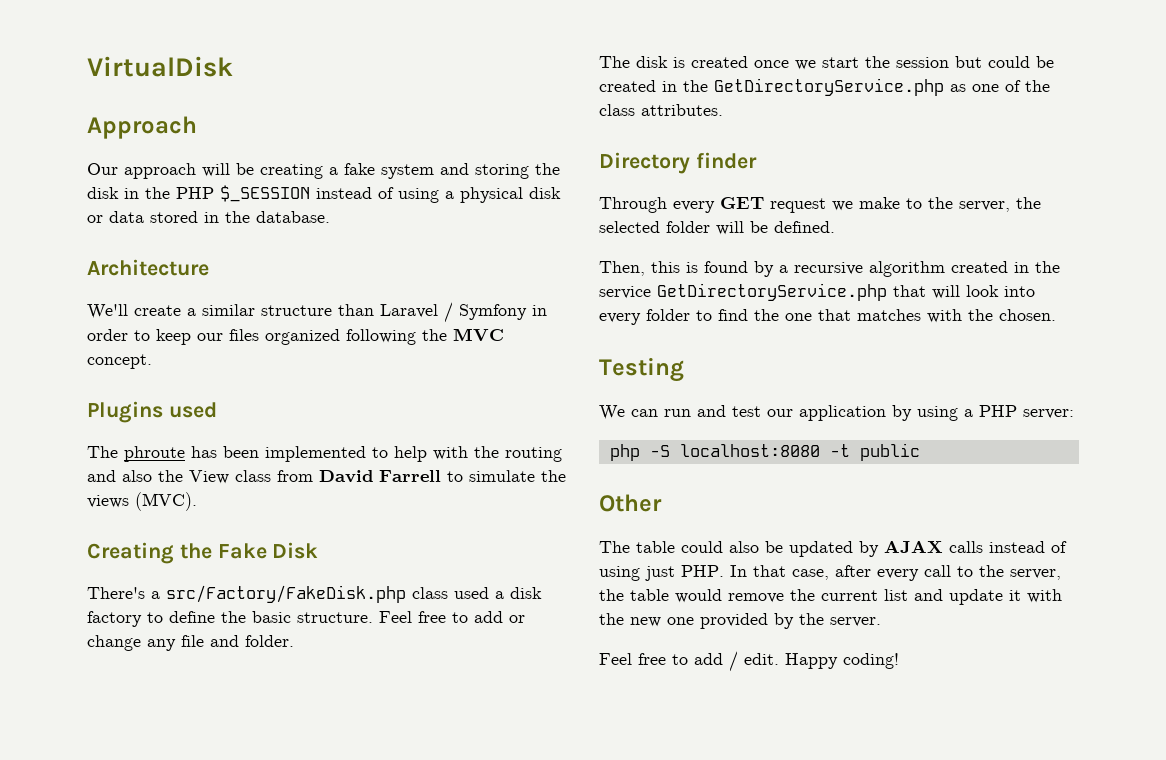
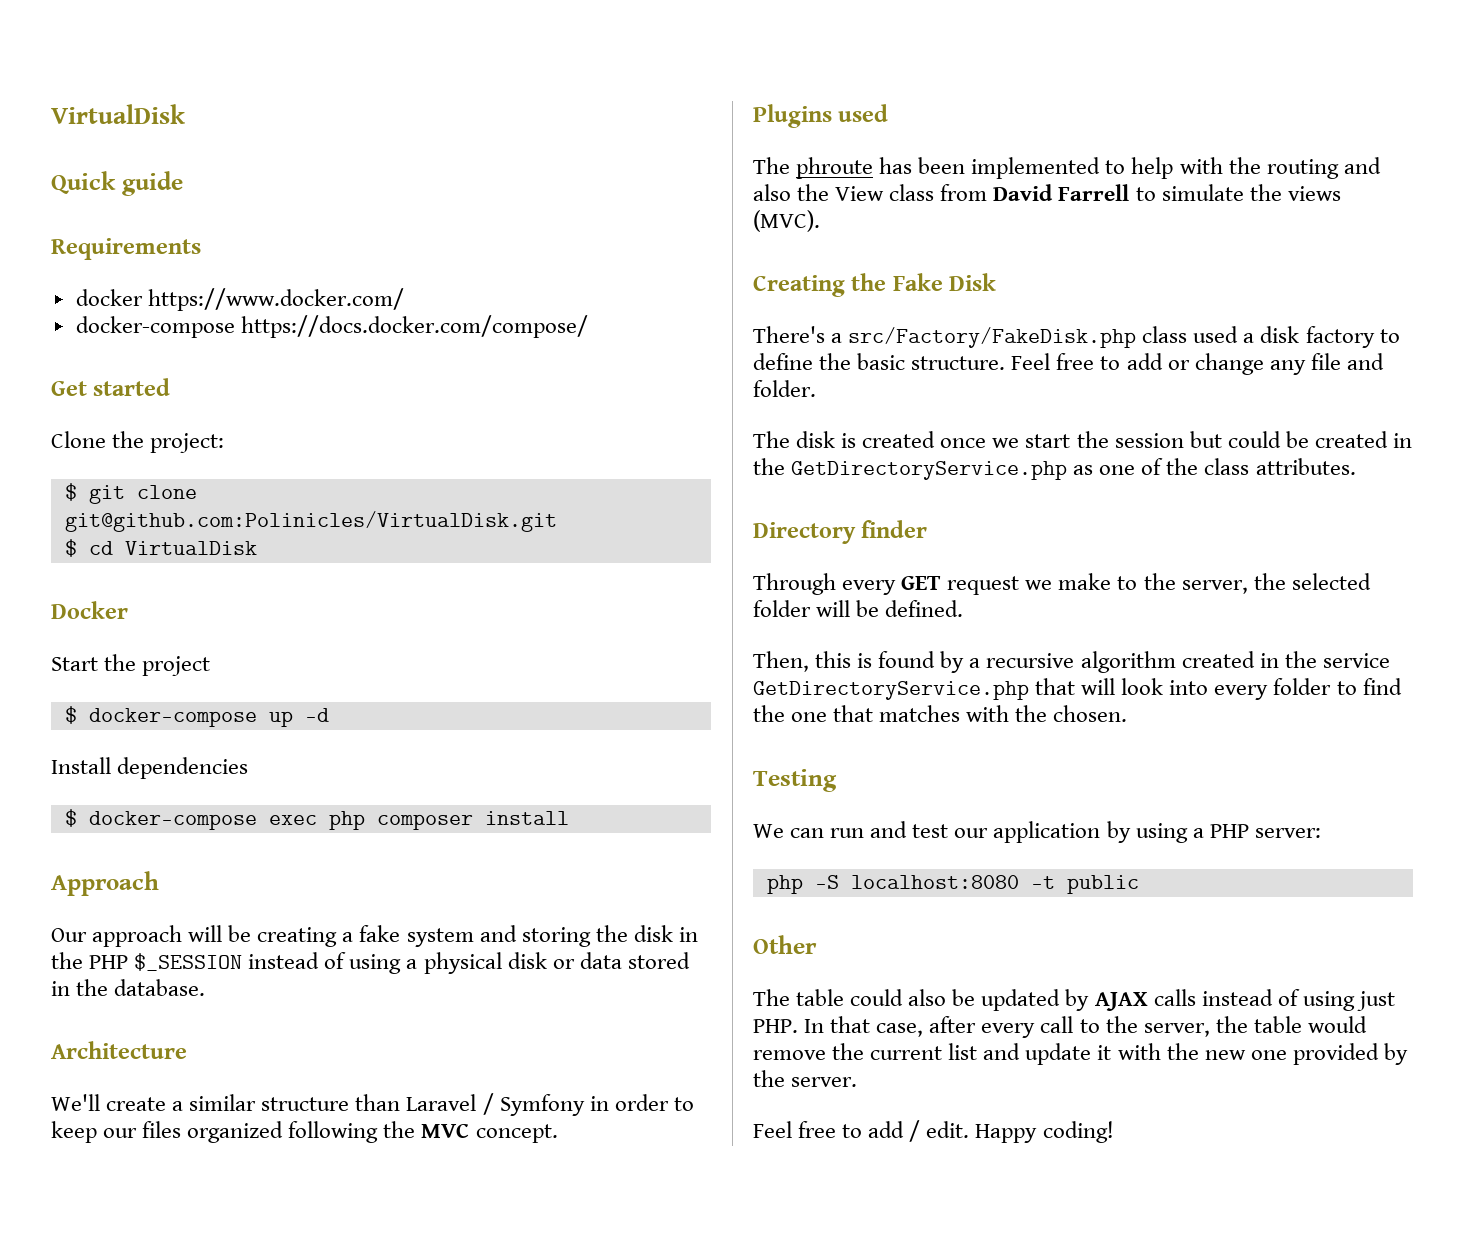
[87,56,233,77] VirtualDisk -> [51,104,185,124] [51,171,183,196] [51,238,201,260] [75,288,404,311] [75,315,588,338] [51,378,171,396] [51,431,225,453] [64,483,197,504] [64,511,557,532] [64,539,257,557] [51,601,128,619] [51,654,211,676] [64,706,329,727] [51,757,249,779] [64,809,569,830] VirtualDisk // Quick guide // Requirements // docker https://www.docker.com/ // docker-compose https://docs.docker.com/compose/ // Get started // Clone the project: // $ git clone git@github.com:Polinicles/VirtualDisk.git // $ cd VirtualDisk // Docker // Start the project // $ docker-compose up -d // Install dependencies // $ docker-compose exec php composer install

